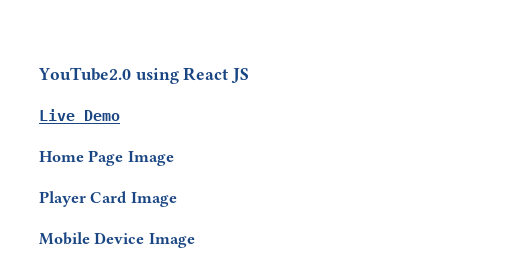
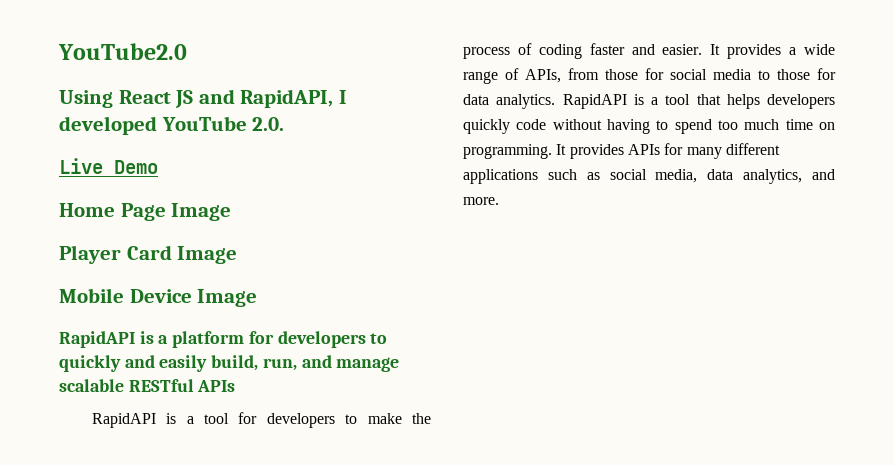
[135,68,179,84] using -> [59,90,113,108] // Using
(250, 76) none -> [198,89,347,108] [59,116,285,135] and RapidAPI, I developed YouTube 2.0.
(195, 240) none -> [59,331,388,348] [59,355,400,372] [59,379,236,392] [91,412,431,428] [463,43,835,59] [463,68,836,84] [463,94,835,109] [463,119,835,134] [463,143,780,159] [463,169,835,184] [463,197,499,205] // RapidAPI is a platform for developers to quickly and easily build, run, and manage scalable RESTful APIs // RapidAPI is a tool for developers to make the process of coding faster and easier. It provides a wide range of APIs, from those for social media to those for data analytics. RapidAPI is a tool that helps developers quickly code without having to spend too much time on programming. It provides APIs for many different applications such as social media, data analytics, and more.

